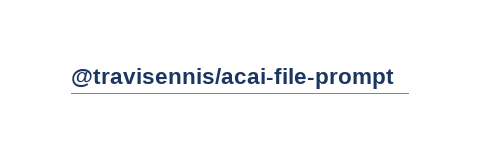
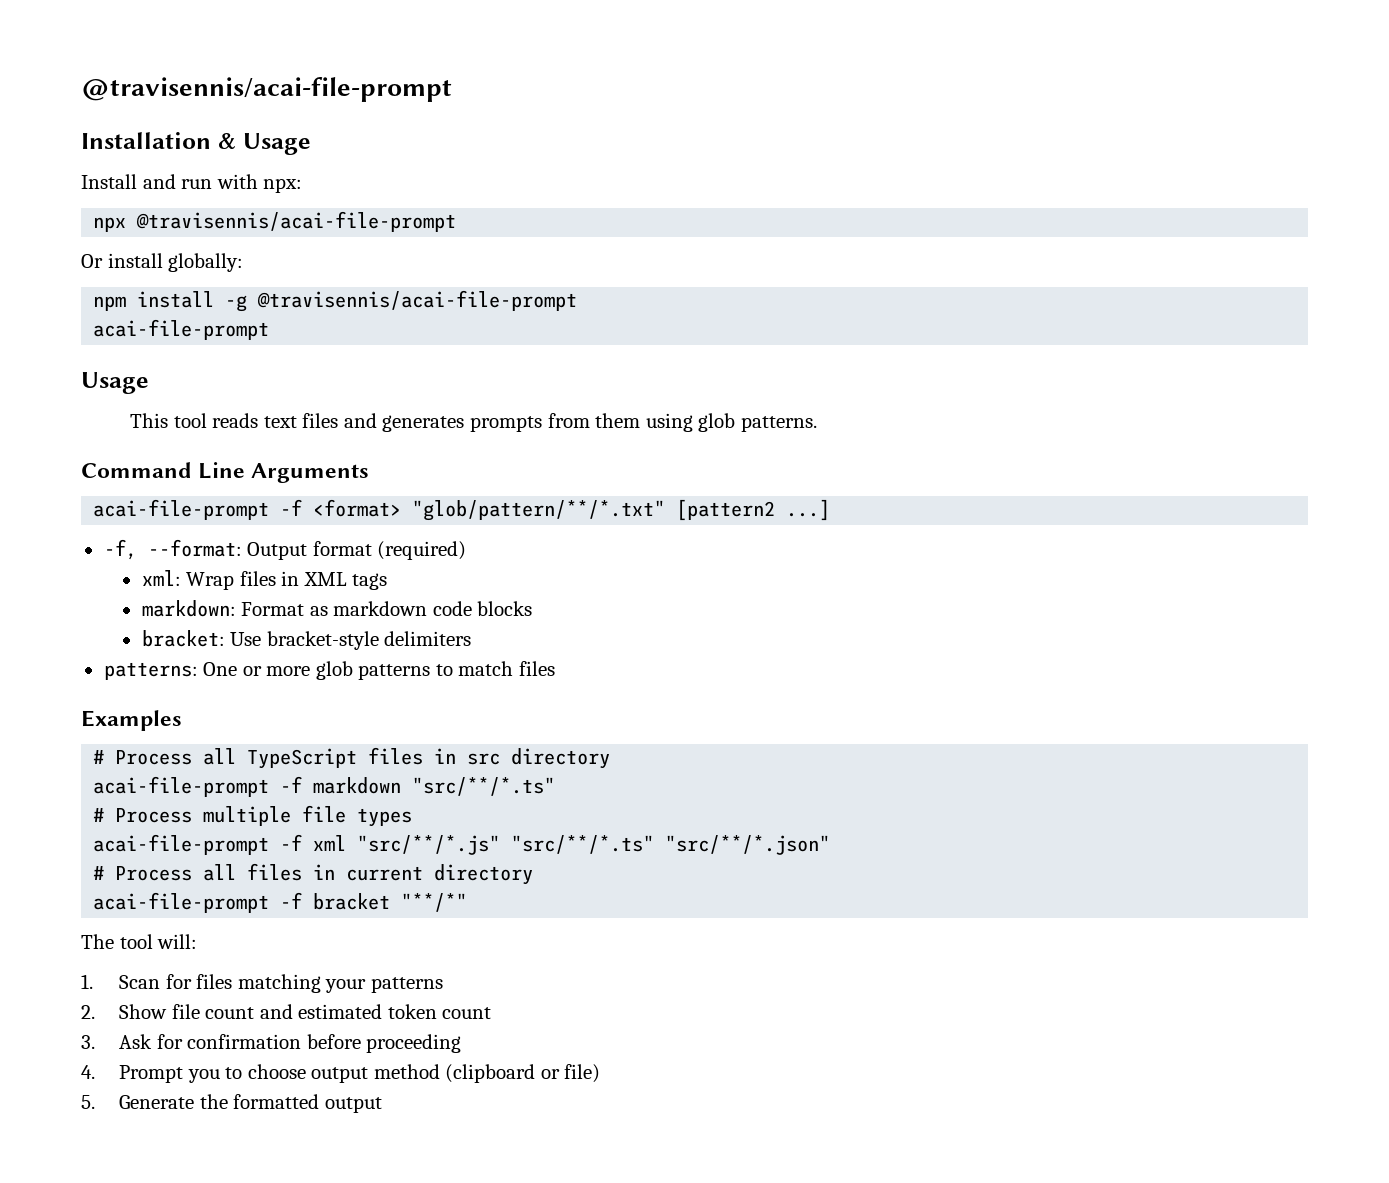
[71,68,394,89] @travisennis/acai-file-prompt -> [81,77,452,102] [81,132,311,155] [81,174,303,193] [93,211,457,232] [81,253,244,272] [93,290,578,312] [93,319,270,340] [81,372,149,394] [130,413,817,432] [81,462,370,483] [93,499,831,521] [103,539,467,560] [141,570,388,590] [141,600,533,617] [141,630,472,650] [103,661,555,680] [81,710,182,731] [93,747,611,769] [93,776,556,797] [93,805,413,827] [93,834,831,855] [93,863,534,885] [93,892,468,913] [81,934,198,949] [81,974,443,993] [81,1004,492,1019] [81,1034,462,1053] [81,1064,601,1083] [81,1094,382,1113] @travisennis/acai-file-prompt // Installation & Usage // Install and run with npx: // npx @travisennis/acai-file-prompt // Or install globally: // npm install -g @travisennis/acai-file-prompt // acai-file-prompt // Usage // This tool reads text files and generates prompts from them using glob patterns. // Command Line Arguments // acai-file-prompt -f <format> "glob/pattern/**/*.txt" [pattern2 ...] // -f, --format: Output format (required) // xml: Wrap files in XML tags // markdown: Format as markdown code blocks // bracket: Use bracket-style delimiters // patterns: One or more glob patterns to match files // Examples // # Process all TypeScript files in src directory // acai-file-prompt -f markdown "src/**/*.ts" // # Process multiple file types // acai-file-prompt -f xml "src/**/*.js" "src/**/*.ts" "src/**/*.json" // # Process all files in current directory // acai-file-prompt -f bracket "**/*" // The tool will: // 1. Scan for files matching your patterns // 2. Show file count and estimated token count // 3. Ask for confirmation before proceeding // 4. Prompt you to choose output method (clipboard or file) // 5. Generate the formatted output

